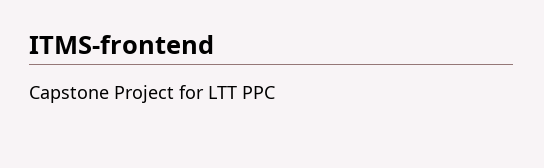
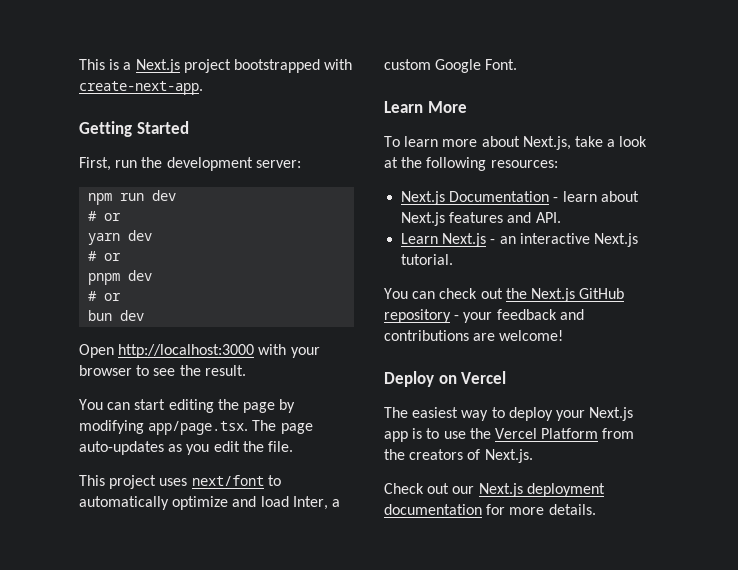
[29,35,214,54] [29,85,275,103] ITMS-frontend // Capstone Project for LTT PPC -> [79,59,353,73] [79,81,203,95] [79,121,189,137] [79,157,301,171] [88,190,177,205] [88,211,122,221] [88,230,153,245] [88,251,122,261] [88,270,153,285] [88,291,122,301] [88,310,145,321] [79,344,320,358] [79,365,246,376] [79,399,296,413] [79,420,313,435] [79,441,293,455] [79,475,281,489] [79,496,340,510] [384,59,518,73] [384,101,467,113] [384,136,648,150] [384,157,558,171] [401,191,639,205] [401,212,561,226] [401,233,638,247] [401,254,454,265] [384,288,625,302] [384,309,584,323] [384,330,564,341] [384,371,507,387] [384,407,634,421] [384,428,635,442] [384,449,533,463] [384,483,605,497] [384,504,596,515] This is a Next.js project bootstrapped with create-next-app. // Getting Started // First, run the development server: // npm run dev // # or // yarn dev // # or // pnpm dev // # or // bun dev // Open http://localhost:3000 with your browser to see the result. // You can start editing the page by modifying app/page.tsx. The page auto-updates as you edit the file. // This project uses next/font to automatically optimize and load Inter, a custom Google Font. // Learn More // To learn more about Next.js, take a look at the following resources: // Next.js Documentation - learn about Next.js features and API. // Learn Next.js - an interactive Next.js tutorial. // You can check out the Next.js GitHub repository - your feedback and contributions are welcome! // Deploy on Vercel // The easiest way to deploy your Next.js app is to use the Vercel Platform from the creators of Next.js. // Check out our Next.js deployment documentation for more details.

